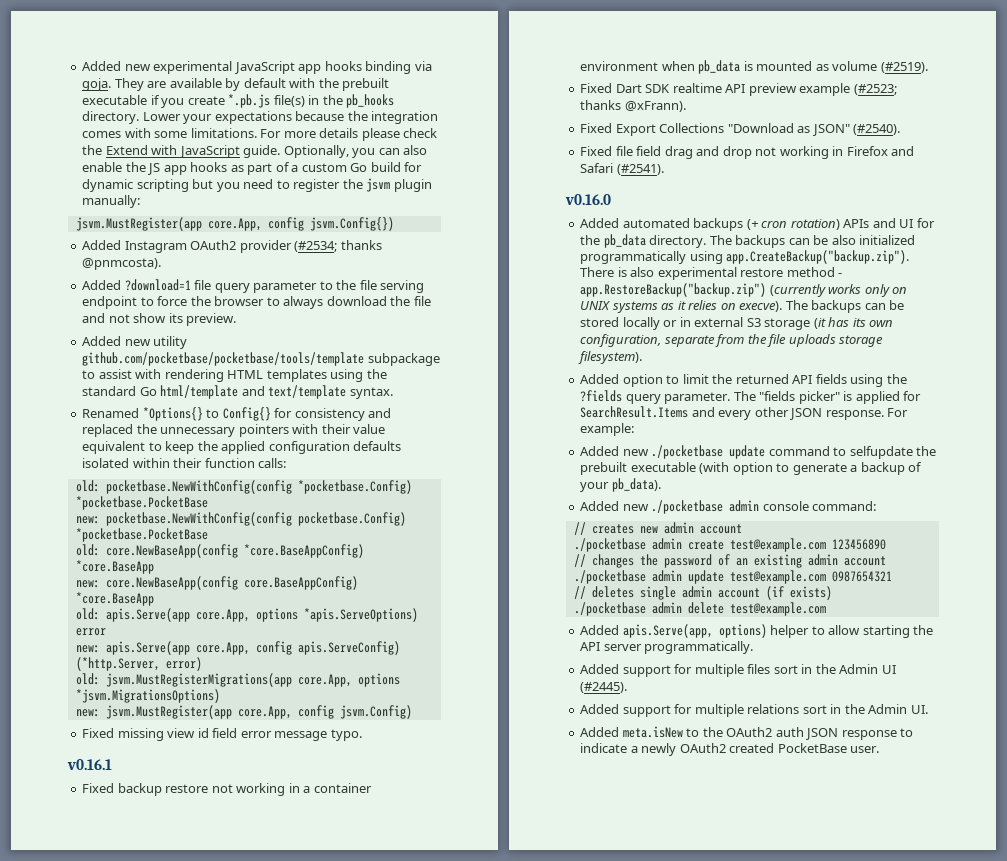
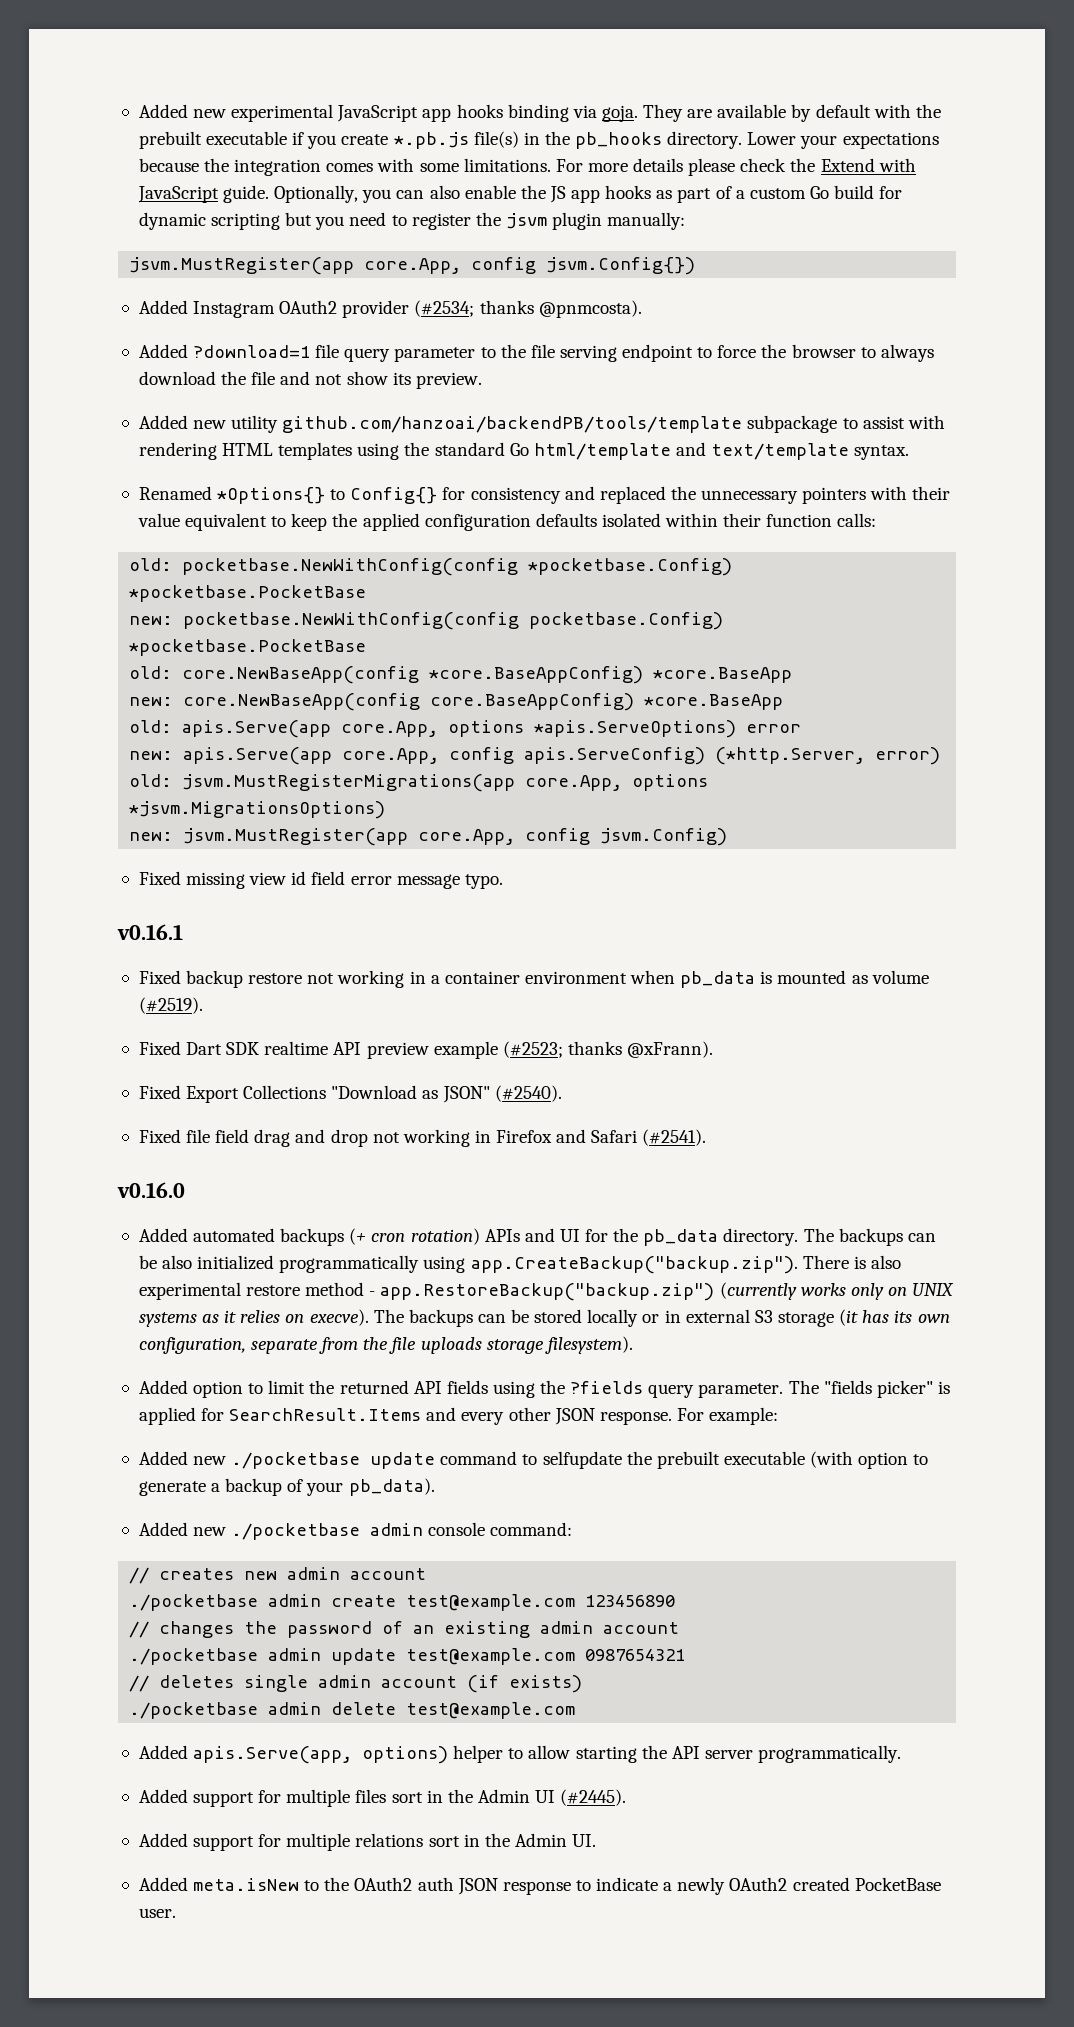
[82,352,365,366] github.com/pocketbase/pocketbase/tools/template -> [282,416,743,433] github.com/hanzoai/backendPB/tools/template

